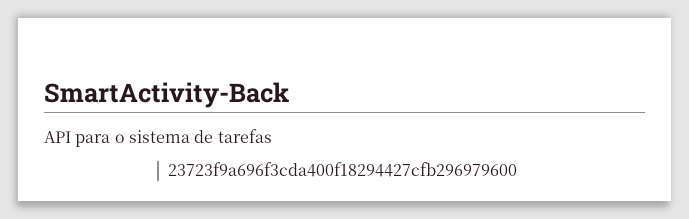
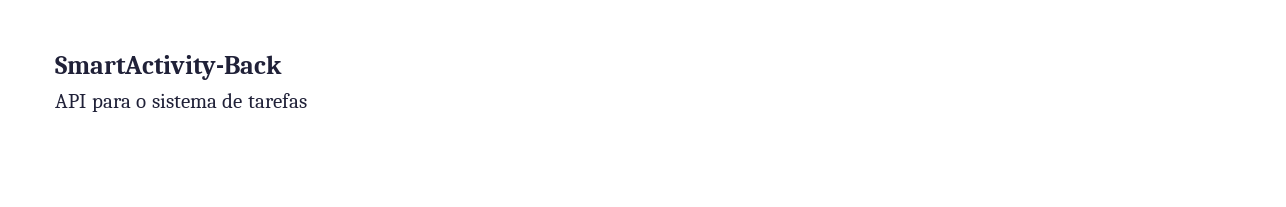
[167,162,517,177] // 23723f9a696f3cda400f18294427cfb296979600 -> (307, 100) none

